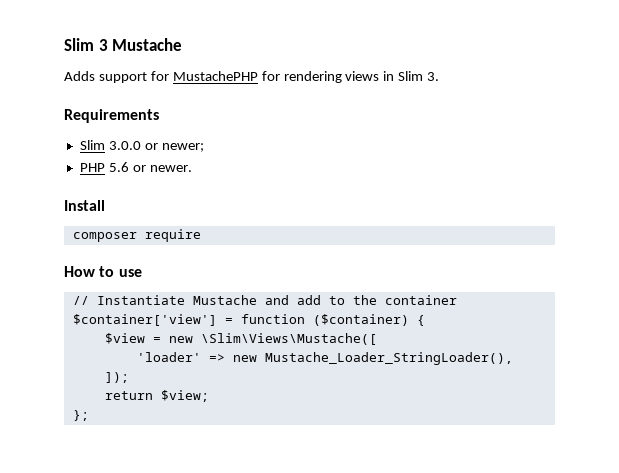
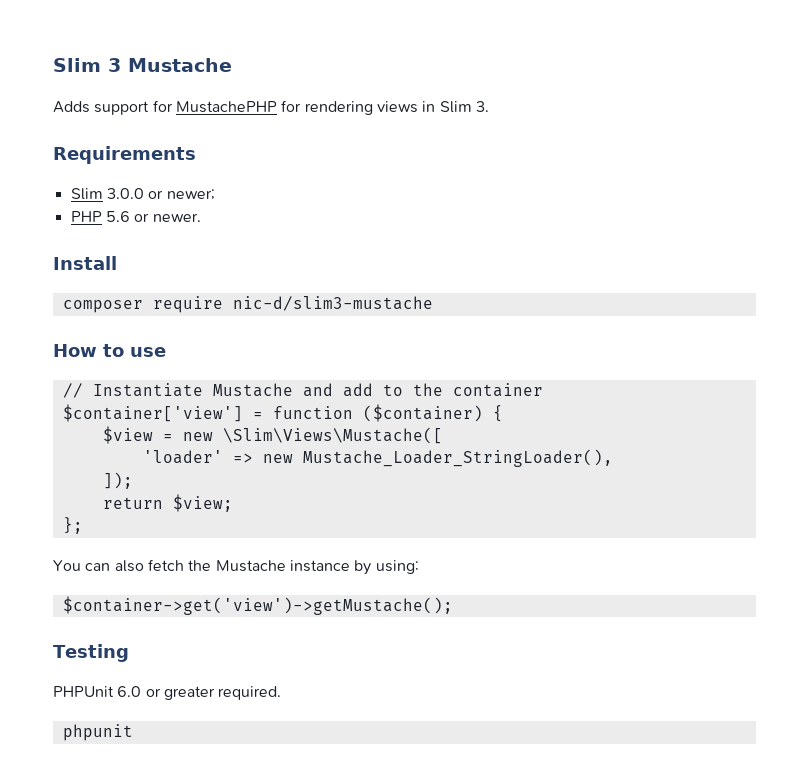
(201, 235) none -> [232,296,433,311] nic-d/slim3-mustache
(89, 415) none -> [53,559,419,575] [62,596,453,615] [53,644,129,662] [53,686,282,700] [62,724,133,741] // You can also fetch the Mustache instance by using: // $container->get('view')->getMustache(); // Testing // PHPUnit 6.0 or greater required. // phpunit

